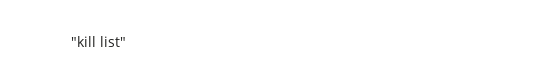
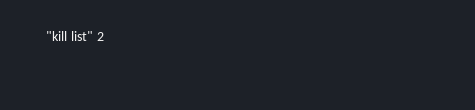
(126, 41) none -> [96,32,104,41] 2

